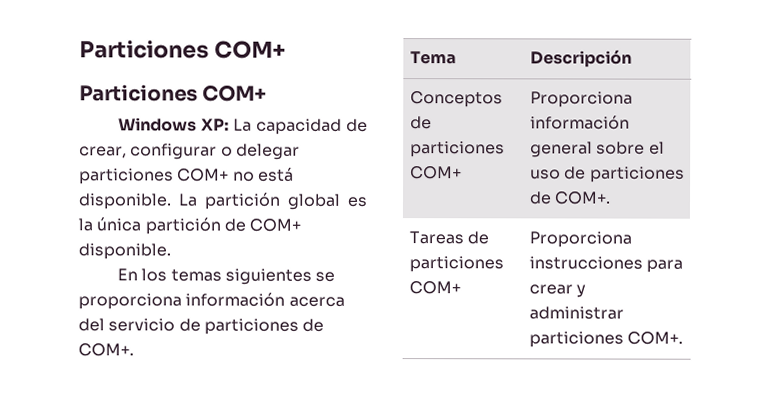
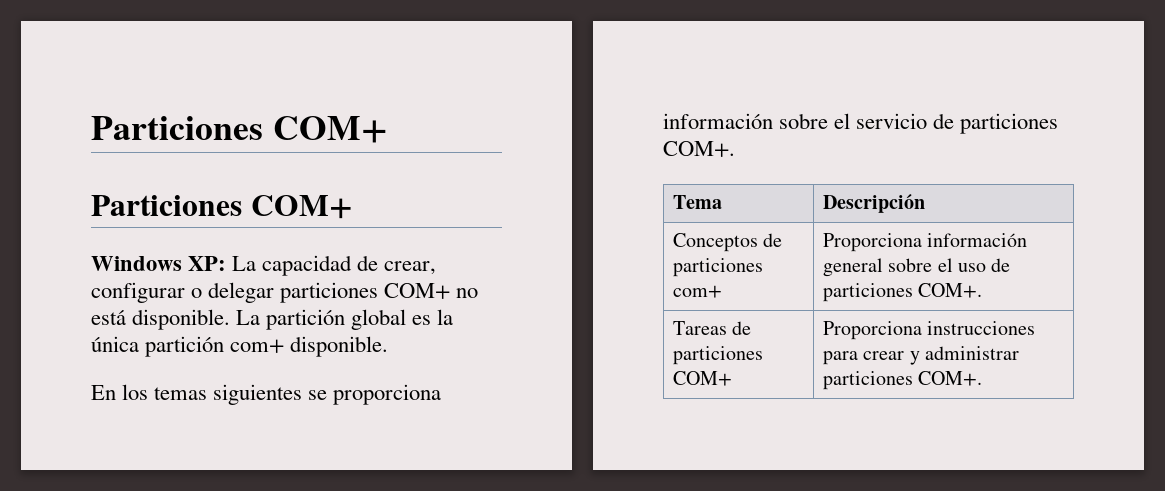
[223,218,302,232] de COM+ -> [230,339,285,353] com+
[288,296,345,307] [78,318,105,332] acerca del -> [779,113,851,129] sobre el
[302,318,325,332] de -> (1059, 123) none
[409,166,462,180] COM+ -> [672,285,722,298] com+
[528,191,552,205] de -> (913, 292) none

